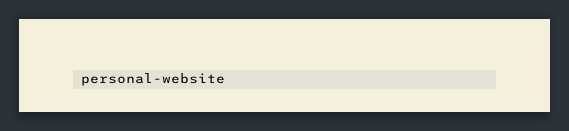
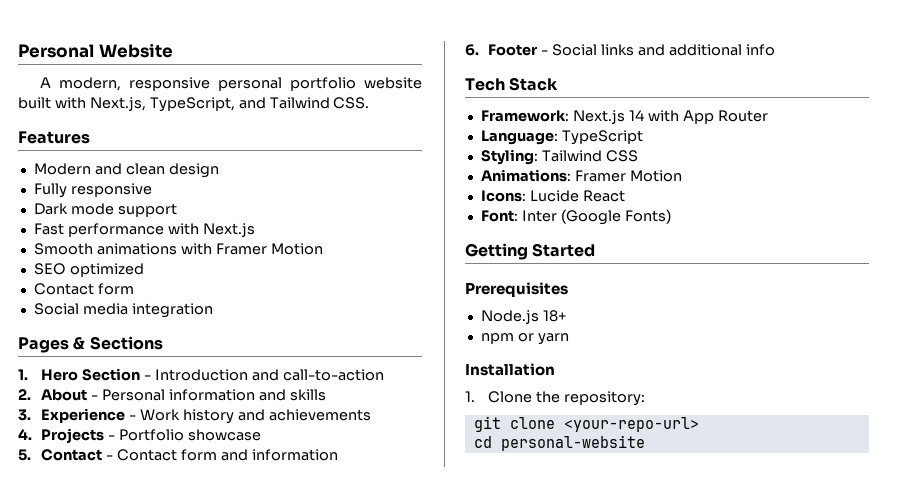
(80, 79) none -> [18,43,173,58] [39,77,422,91] [18,97,370,112] [18,131,90,144] [33,163,219,178] [33,183,152,198] [33,203,177,217] [33,223,255,237] [33,243,323,255] [33,263,144,277] [33,283,134,295] [33,303,213,318] [18,336,163,353] [18,368,384,381] [18,389,326,401] [18,408,371,424] [18,428,262,443] [18,449,338,461] [465,44,775,56] [465,77,559,91] [480,110,768,124] [480,130,643,145] [480,149,638,165] [480,169,682,182] [480,190,625,202] [480,209,671,225] [465,243,596,260] [465,282,568,297] [480,310,567,324] [480,333,569,345] [465,363,555,376] [465,391,646,406] [473,416,699,432] [473,436,492,448] Personal Website // A modern, responsive personal portfolio website built with Next.js, TypeScript, and Tailwind CSS. // Features // Modern and clean design // Fully responsive // Dark mode support // Fast performance with Next.js // Smooth animations with Framer Motion // SEO optimized // Contact form // Social media integration // Pages & Sections // 1. Hero Section - Introduction and call-to-action // 2. About - Personal information and skills // 3. Experience - Work history and achievements // 4. Projects - Portfolio showcase // 5. Contact - Contact form and information // 6. Footer - Social links and additional info // Tech Stack // Framework: Next.js 14 with App Router // Language: TypeScript // Styling: Tailwind CSS // Animations: Framer Motion // Icons: Lucide React // Font: Inter (Google Fonts) // Getting Started // Prerequisites // Node.js 18+ // npm or yarn // Installation // 1. Clone the repository: // git clone <your-repo-url> // cd

